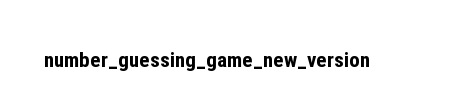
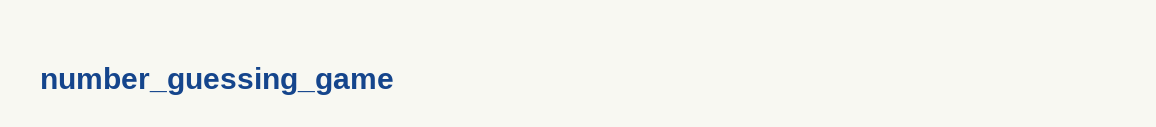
[44,52,370,71] number_guessing_game_new_version -> [40,67,394,95] number_guessing_game

